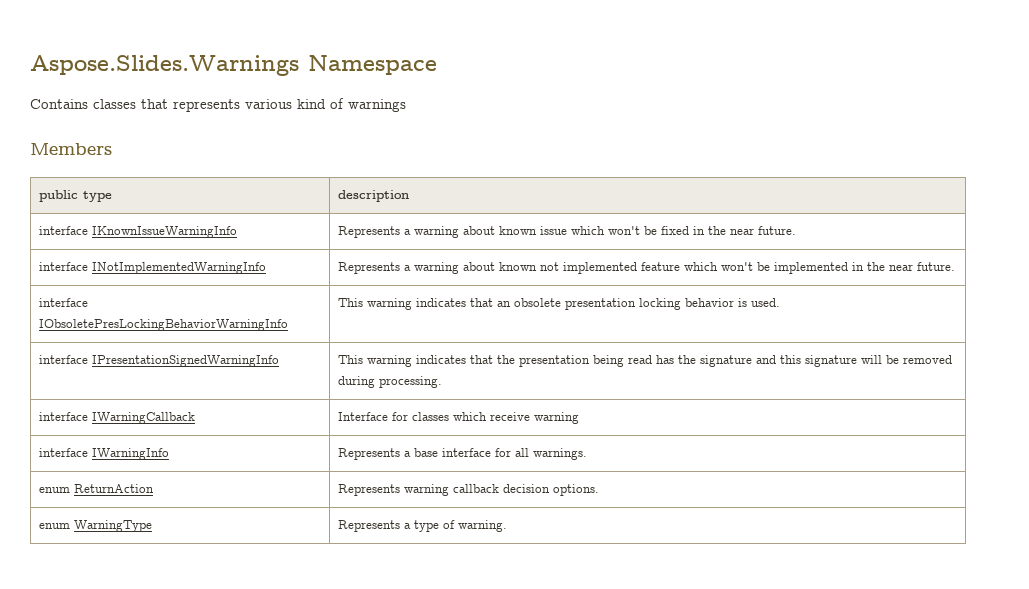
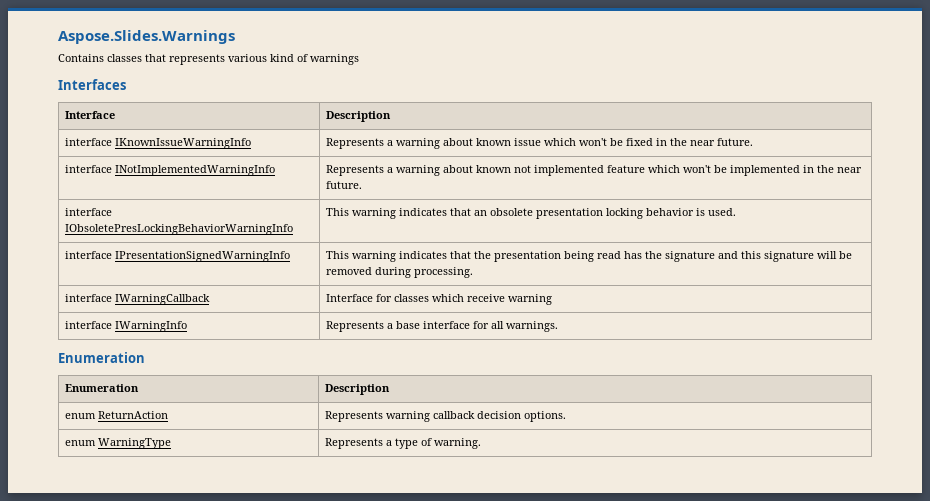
[308,55,437,75] Namespace -> (235, 37) none
[30,143,112,155] [39,190,113,202] [338,190,410,202] Members // public type | description -> [58,79,126,90] [65,111,116,119] [326,111,392,122] Interfaces // Interface | Description
(588, 454) none -> [58,352,145,363] [65,384,140,392] [325,384,391,395] // Enumeration // Enumeration | Description

